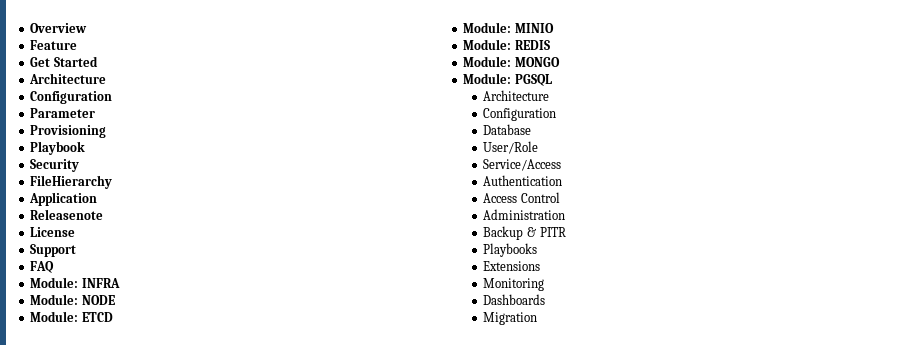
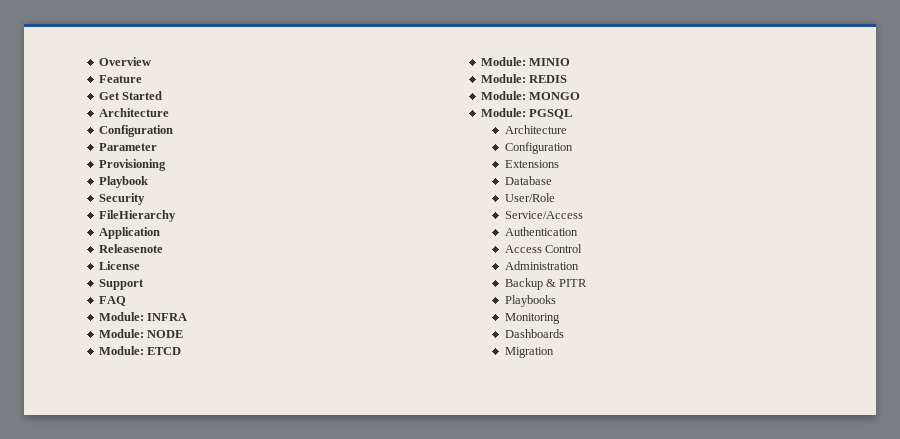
(557, 114) none -> [504,160,559,168] // Extensions
[483,261,541,271] // Extensions -> (556, 301) none

